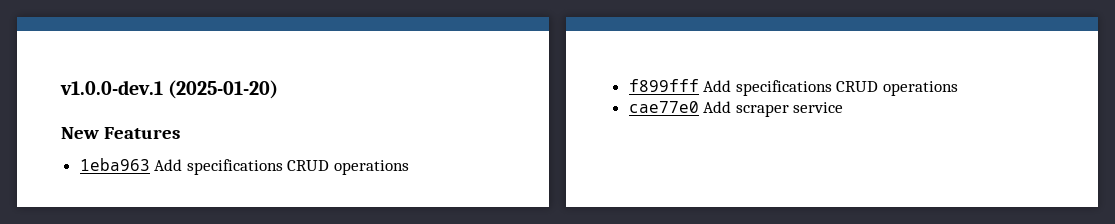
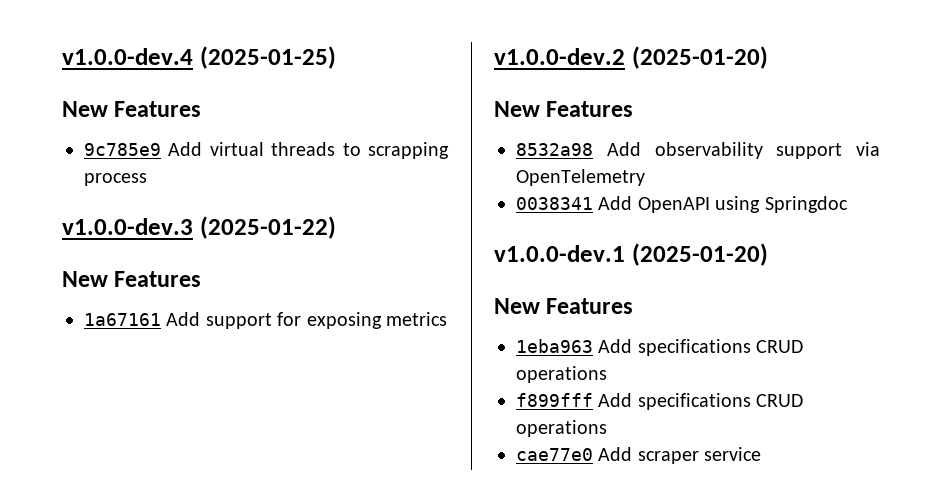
(60, 87) none -> [62,46,336,69] [62,101,202,117] [84,142,449,159] [84,173,147,186] [62,216,336,239] [62,271,202,287] [84,312,447,329] [494,46,768,69] [494,101,634,117] [516,142,880,159] [516,169,645,186] [516,196,848,213] v1.0.0-dev.4 (2025-01-25) // New Features // 9c785e9 Add virtual threads to scrapping process // v1.0.0-dev.3 (2025-01-22) // New Features // 1a67161 Add support for exposing metrics // v1.0.0-dev.2 (2025-01-20) // New Features // 8532a98 Add observability support via OpenTelemetry // 0038341 Add OpenAPI using Springdoc //

